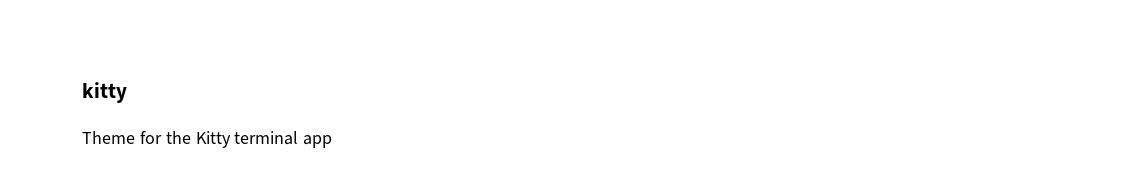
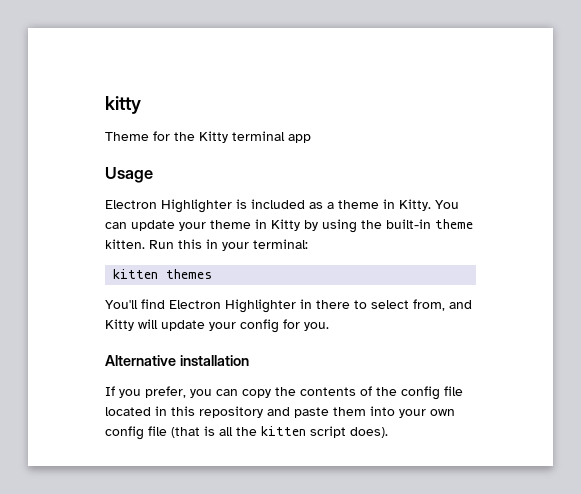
(333, 141) none -> [105,167,153,183] [105,199,459,213] [105,219,473,233] [105,239,308,251] [113,269,213,279] [105,299,472,313] [105,319,329,333] [105,355,249,366] [105,386,463,400] [105,406,455,418] [105,426,388,440] // Usage // Electron Highlighter is included as a theme in Kitty. You can update your theme in Kitty by using the built-in theme kitten. Run this in your terminal: // kitten themes // You'll find Electron Highlighter in there to select from, and Kitty will update your config for you. // Alternative installation // If you prefer, you can copy the contents of the config file located in this repository and paste them into your own config file (that is all the kitten script does).

